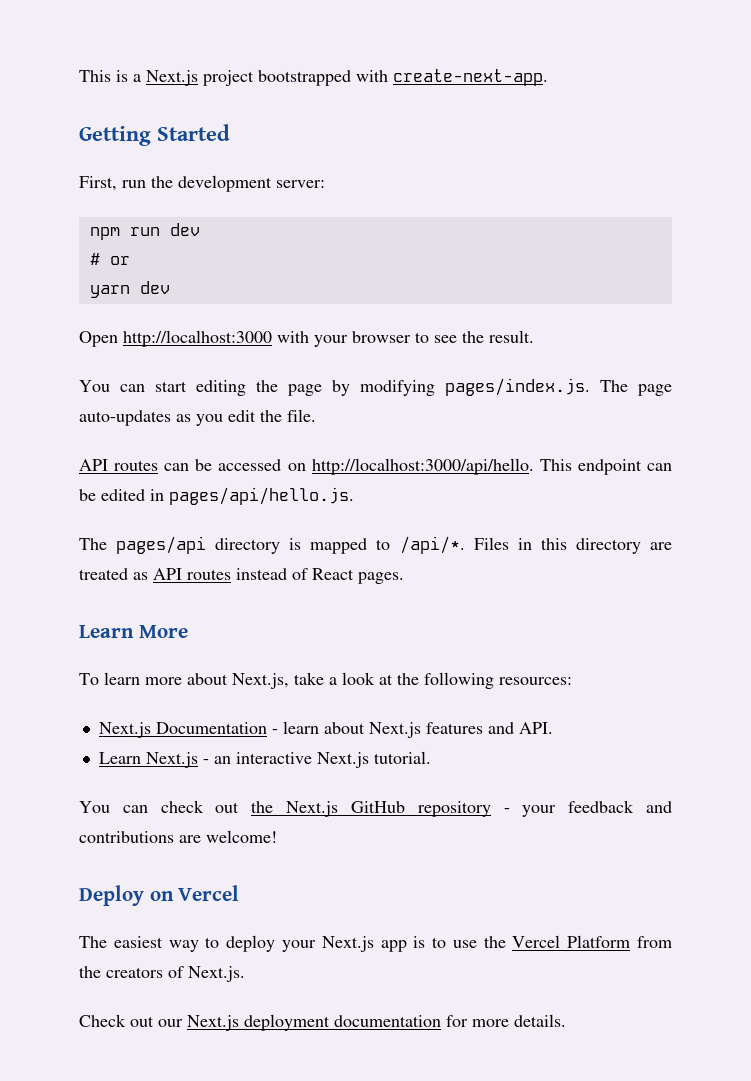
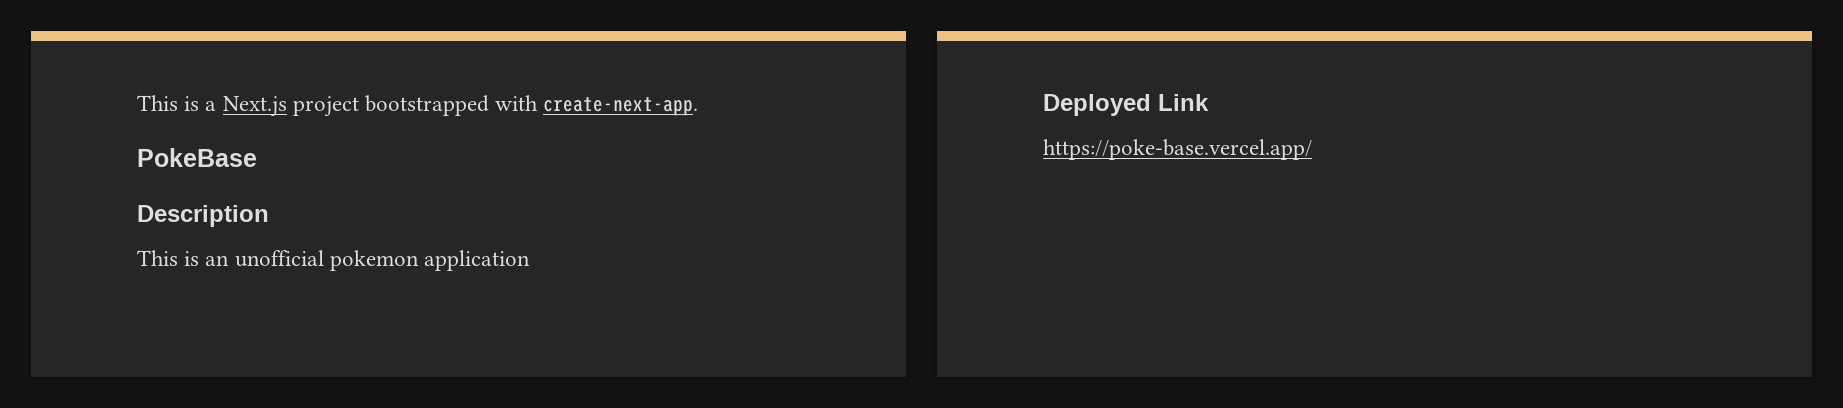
[79,124,230,146] [79,175,325,192] [89,223,200,240] [89,253,130,265] [89,281,170,298] [79,330,534,347] [79,378,672,396] [79,409,316,426] [79,458,672,475] [79,487,354,505] [79,536,672,554] [79,568,404,584] [79,625,188,638] [79,672,572,689] [98,721,553,738] [98,751,431,768] [79,800,672,817] [79,830,277,843] [79,885,240,906] [79,935,672,952] [79,966,245,982] [79,1014,566,1031] Getting Started // First, run the development server: // npm run dev // # or // yarn dev // Open http://localhost:3000 with your browser to see the result. // You can start editing the page by modifying pages/index.js. The page auto-updates as you edit the file. // API routes can be accessed on http://localhost:3000/api/hello. This endpoint can be edited in pages/api/hello.js. // The pages/api directory is mapped to /api/*. Files in this directory are treated as API routes instead of React pages. // Learn More // To learn more about Next.js, take a look at the following resources: // Next.js Documentation - learn about Next.js features and API. // Learn Next.js - an interactive Next.js tutorial. // You can check out the Next.js GitHub repository - your feedback and contributions are welcome! // Deploy on Vercel // The easiest way to deploy your Next.js app is to use the Vercel Platform from the creators of Next.js. // Check out our Next.js deployment documentation for more details. -> [137,148,257,167] [137,205,269,227] [137,250,531,271] [1043,94,1209,116] [1043,139,1312,160] PokeBase // Description // This is an unofficial pokemon application // Deployed Link // https://poke-base.vercel.app/

